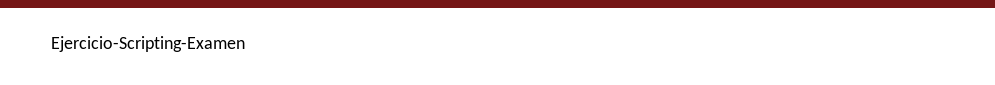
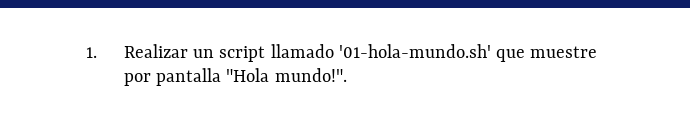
[51,36,245,52] Ejercicio-Scripting-Examen -> [86,44,598,62] [123,68,347,86] 1. Realizar un script llamado '01-hola-mundo.sh' que muestre por pantalla "Hola mundo!".

